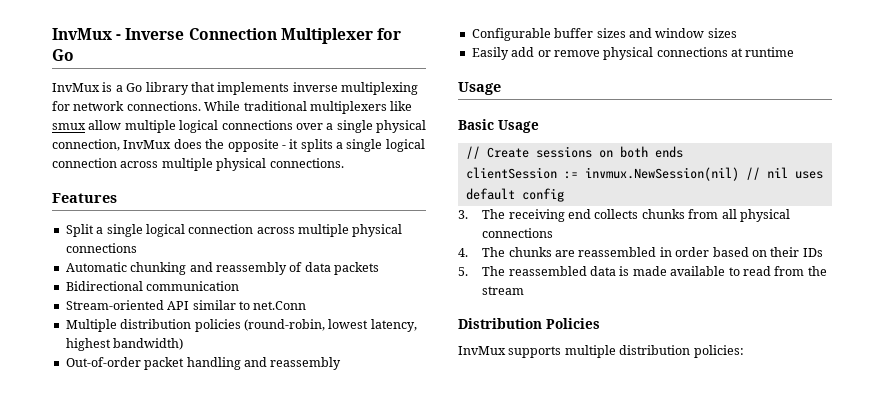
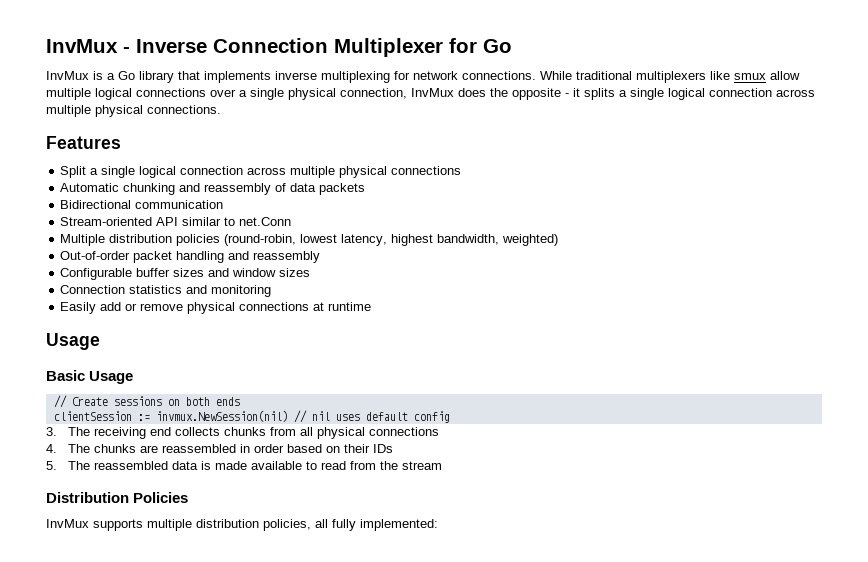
[113,338,184,350] bandwidth) -> [437,234,559,246] bandwidth, weighted)
(737, 33) none -> [60,285,272,297] // Connection statistics and monitoring
[693,345,744,358] policies: -> [263,519,438,531] policies, all fully implemented:

